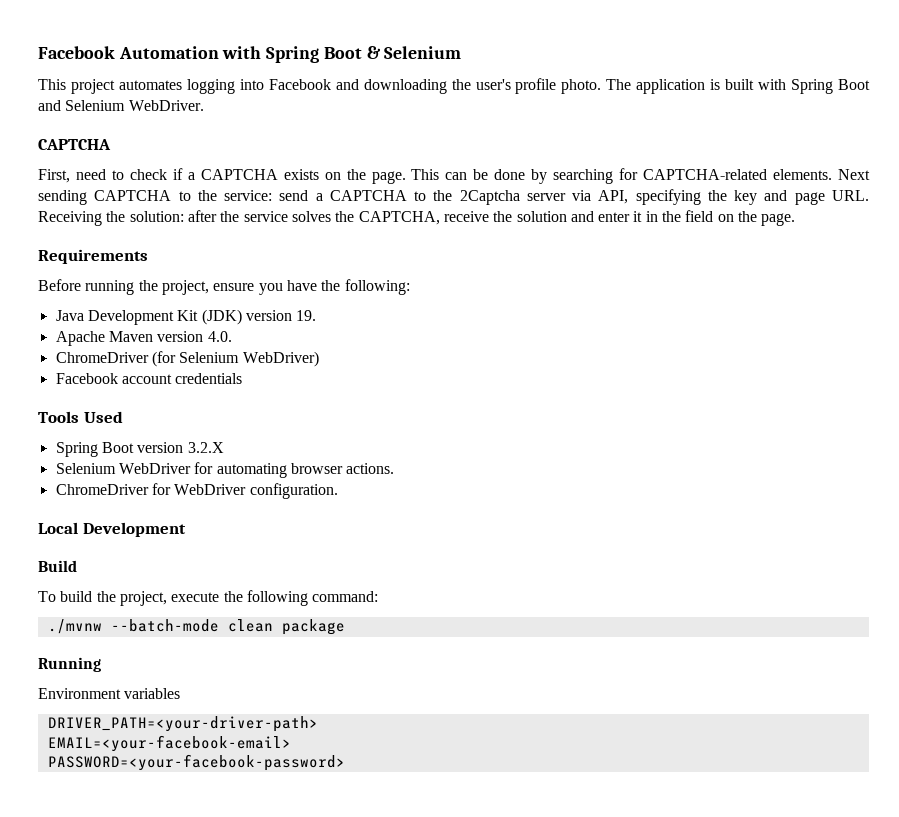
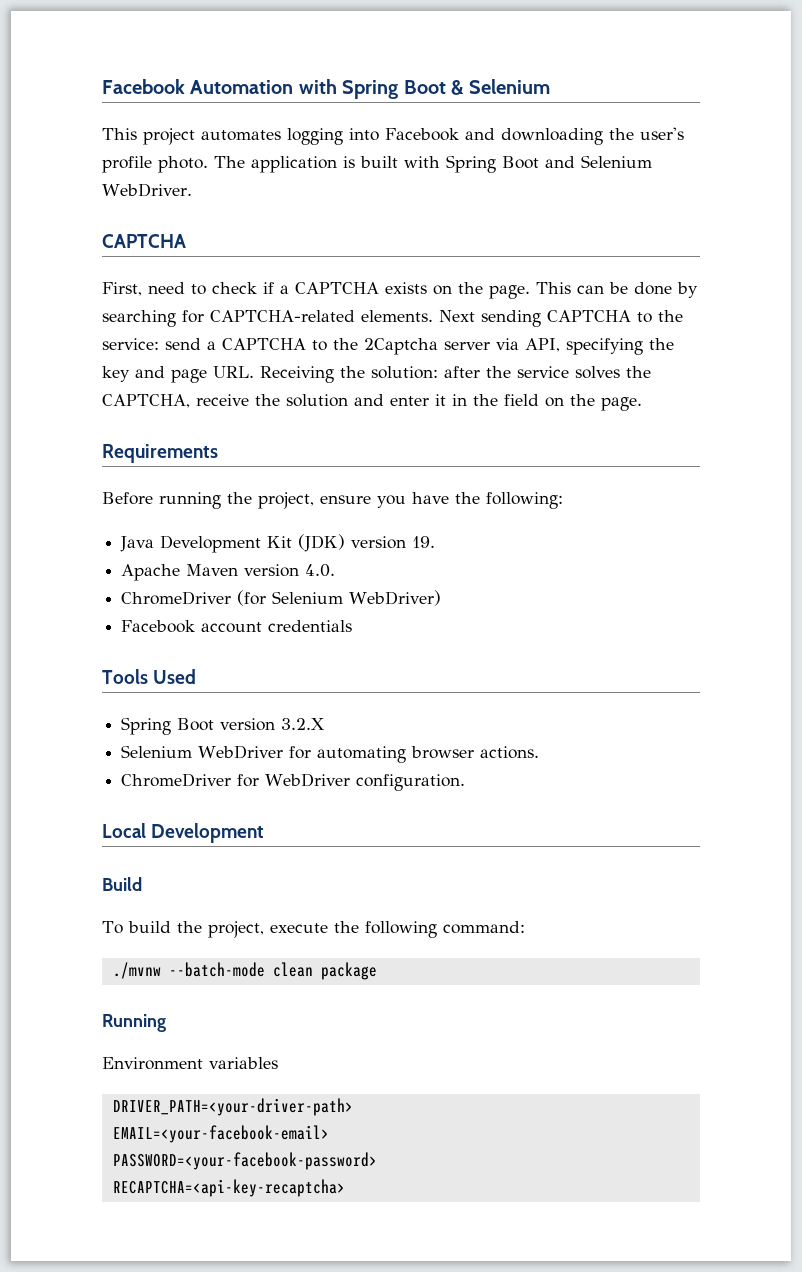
(345, 762) none -> [112,1179,345,1197] // RECAPTCHA=<api-key-recaptcha>

